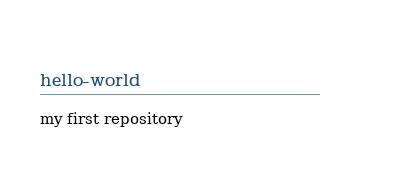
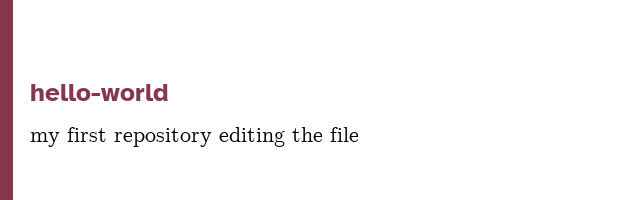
(183, 119) none -> [219,127,359,147] editing the file

